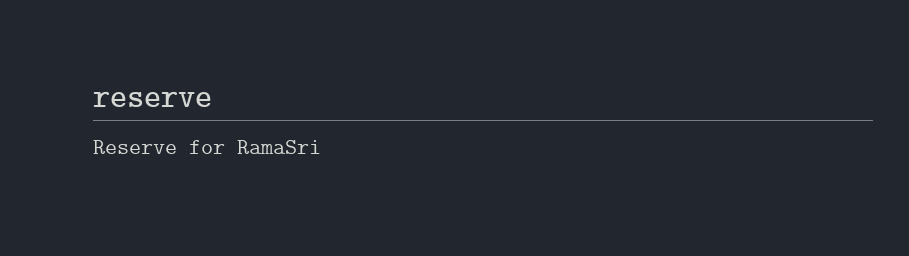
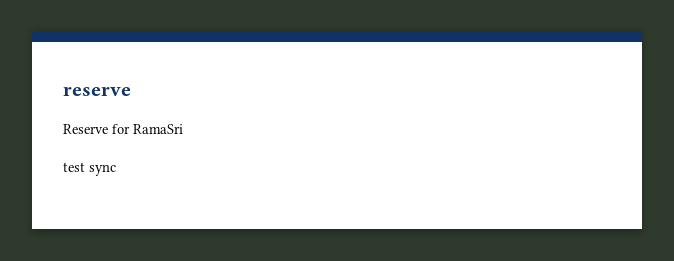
(321, 147) none -> [63,162,116,176] // test sync

